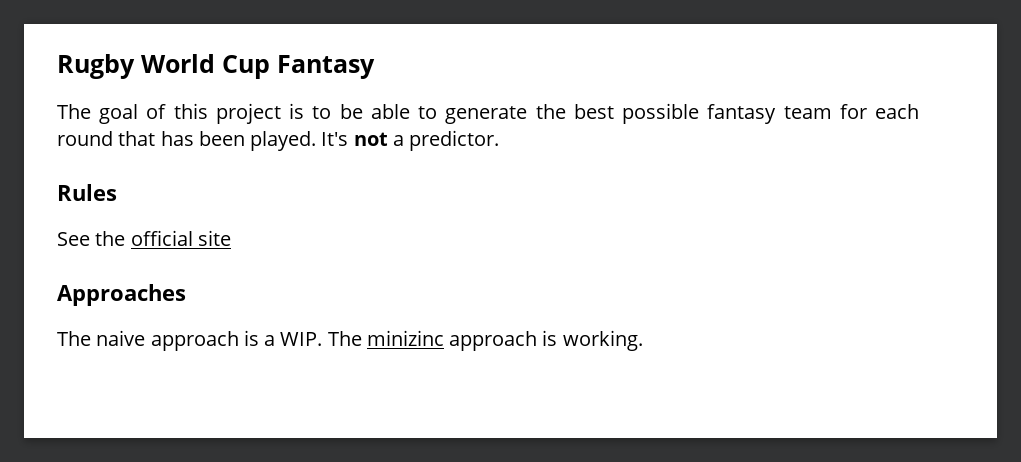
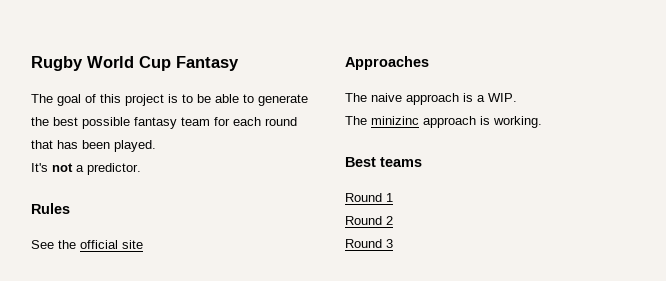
(317, 141) none -> (156, 146) //
(323, 339) none -> (517, 97) //
(643, 340) none -> [345,157,422,167] [345,193,393,202] [345,216,393,225] [345,239,393,248] // Best teams // Round 1 // Round 2 // Round 3

